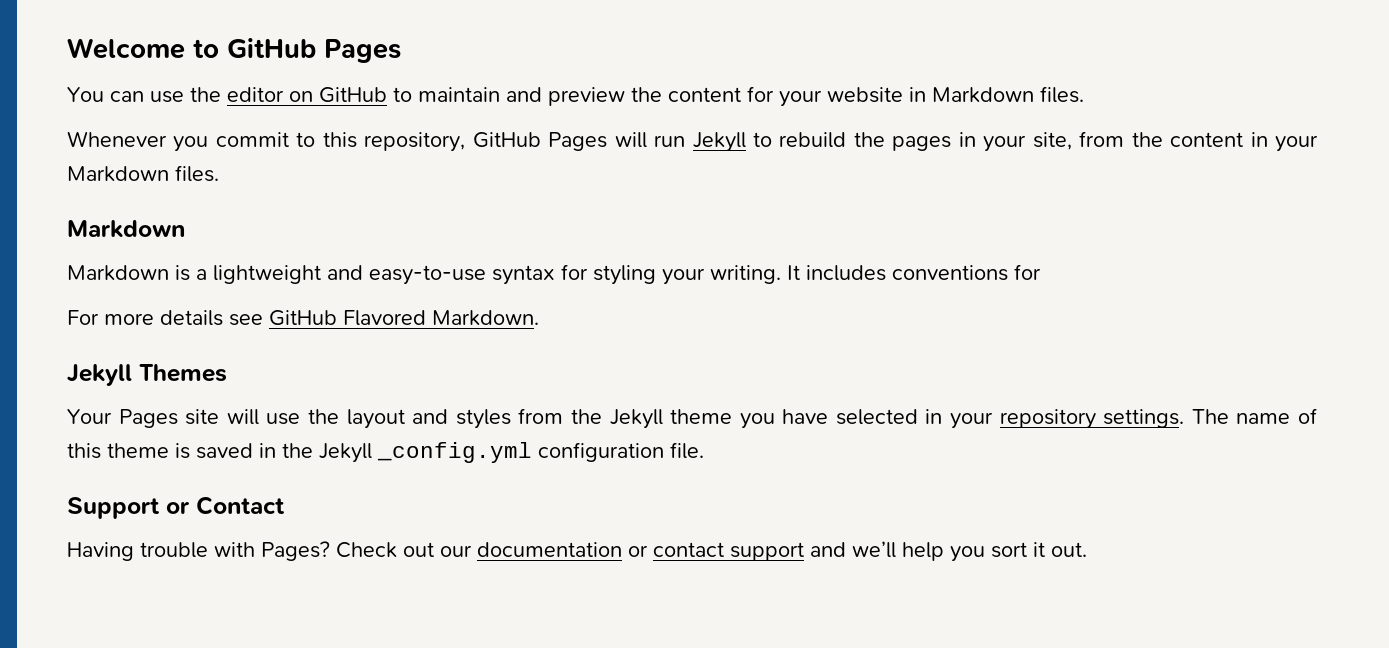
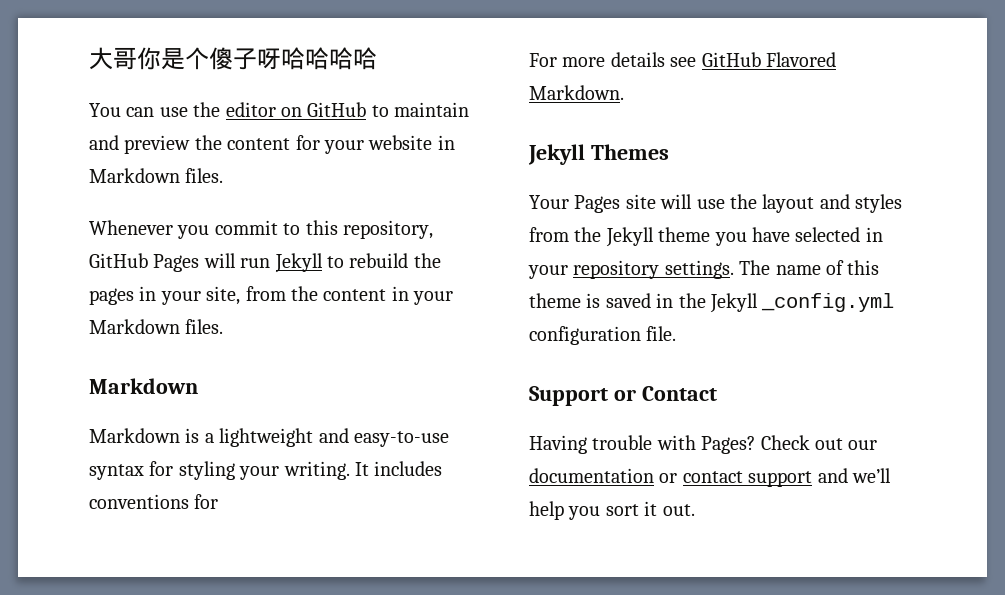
[67,38,401,63] Welcome to GitHub Pages -> [89,47,377,70] 大哥你是个傻子呀哈哈哈哈

